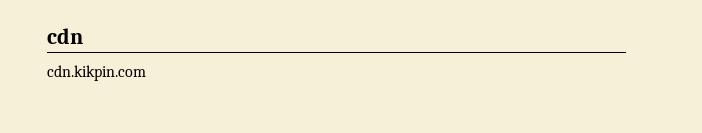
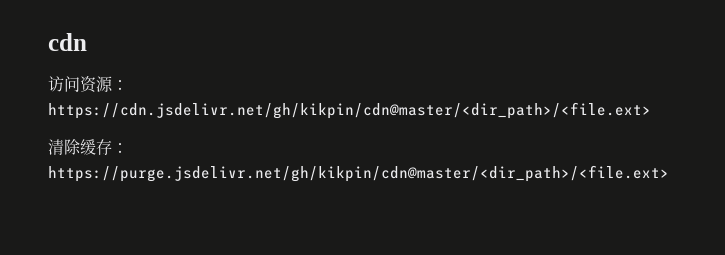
[47,65,146,81] cdn.kikpin.com -> [48,76,128,93] [48,102,651,119] [48,139,128,155] [48,165,669,182] 访问资源：https://cdn.jsdelivr.net/gh/kikpin/cdn@master/<dir_path>/<file.ext> // 清除缓存：https://purge.jsdelivr.net/gh/kikpin/cdn@master/<dir_path>/<file.ext>

